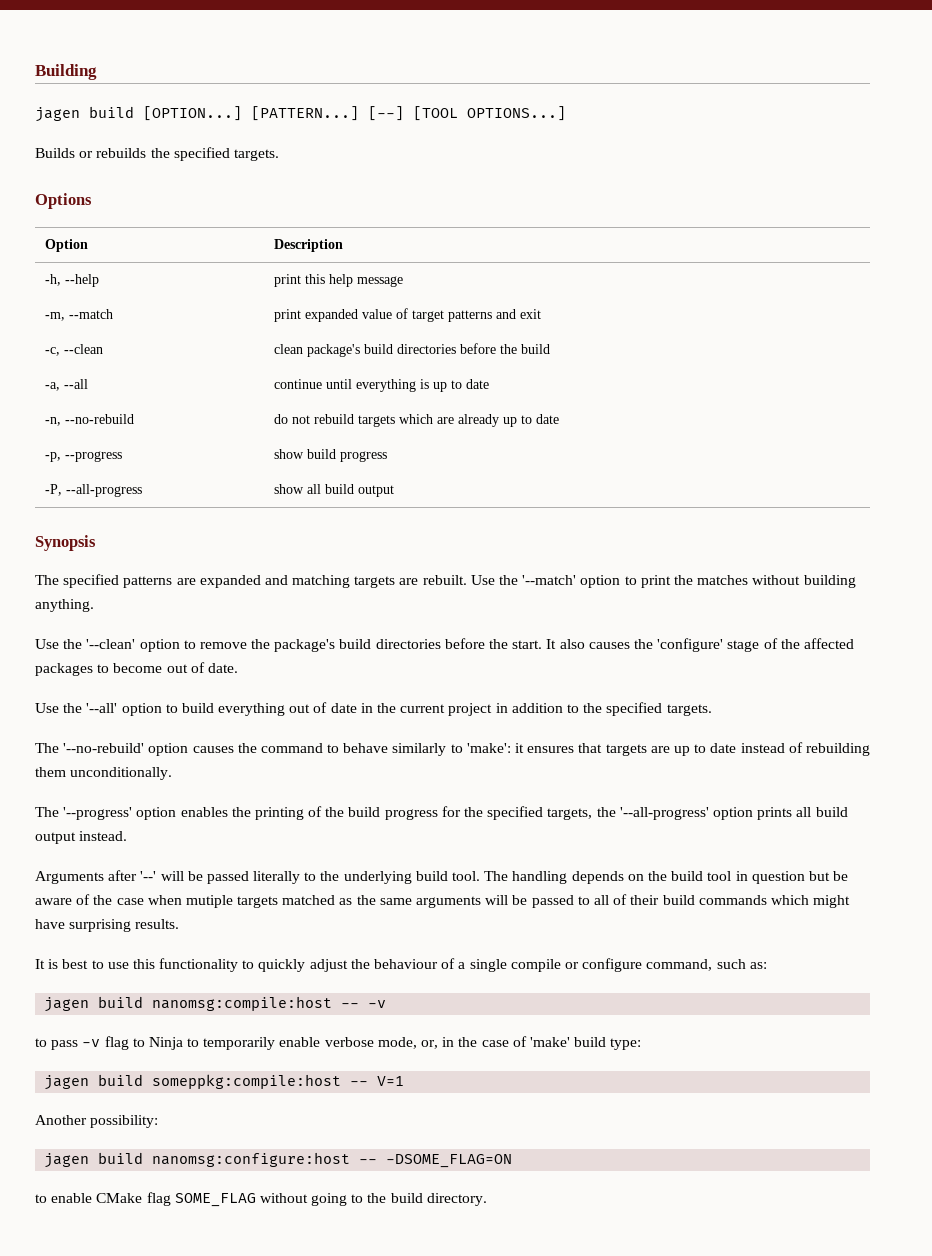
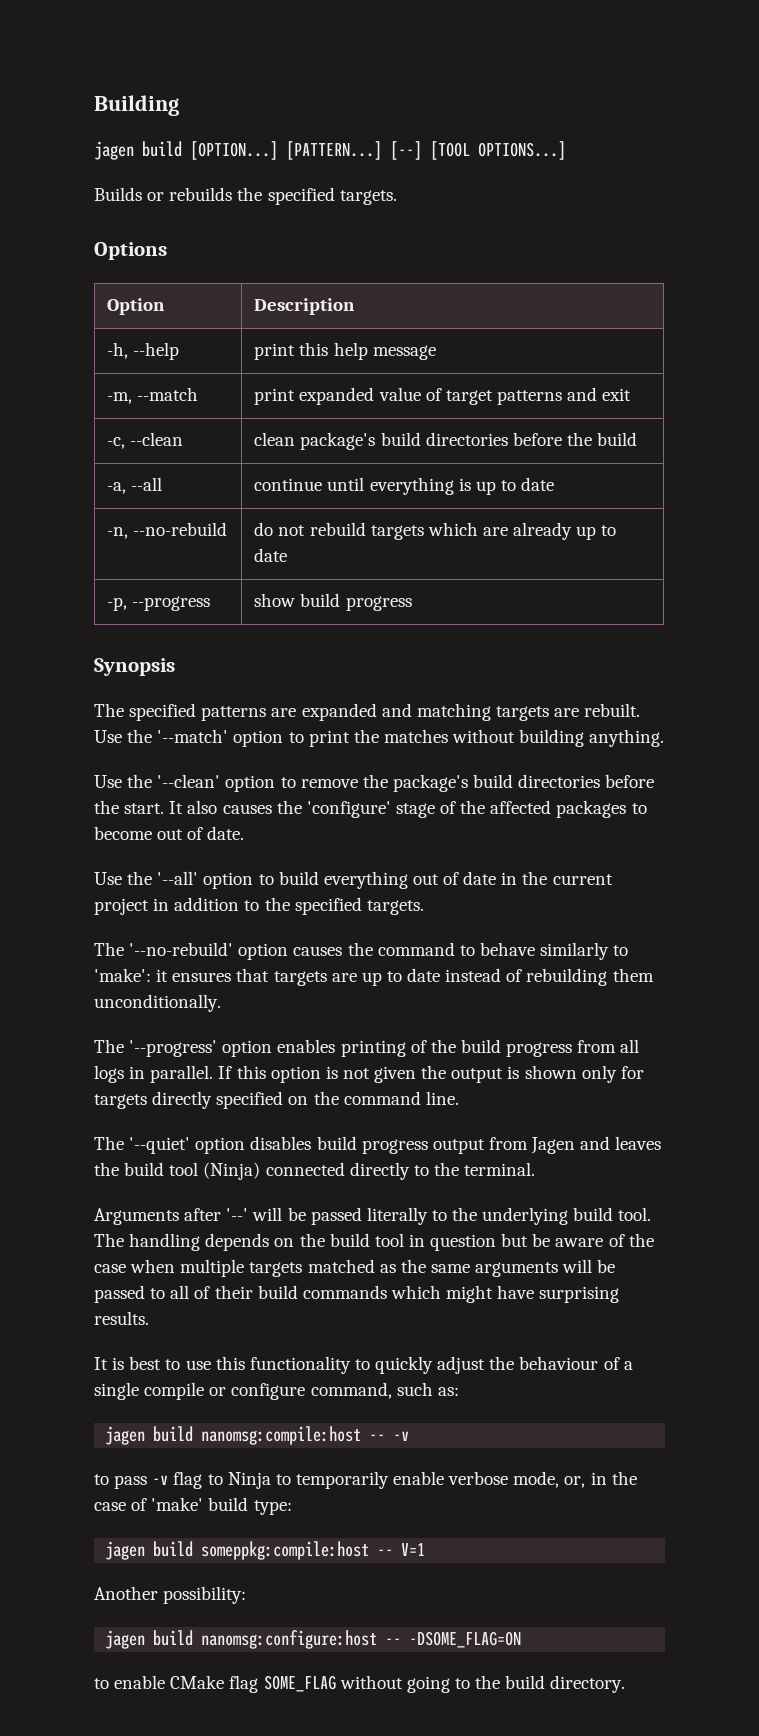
[45,484,143,497] [274,484,395,497] // -P, --all-progress | show all build output -> (412, 603) none
[231,807,251,817] the -> (336, 1046) none
[441,806,848,820] [35,831,128,844] for the specified targets, the '--all-progress' option prints all build output instead. -> [577,1039,640,1053] [94,1065,644,1083] [94,1091,459,1109] [94,1136,662,1154] [94,1162,536,1180] from all logs in parallel. If this option is not given the output is shown only for targets directly specified on the command line. // The '--quiet' option disables build progress output from Jagen and leaves the build tool (Ninja) connected directly to the terminal.
[185,895,233,908] mutiple -> [180,1259,245,1277] multiple

